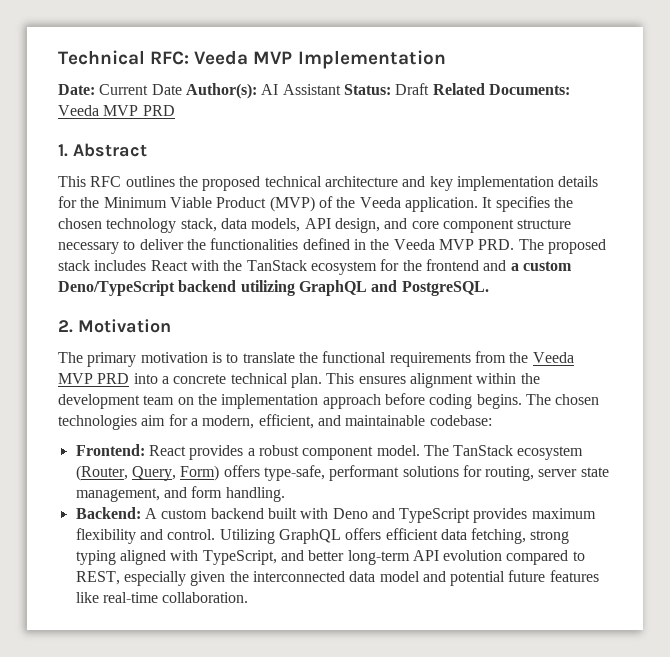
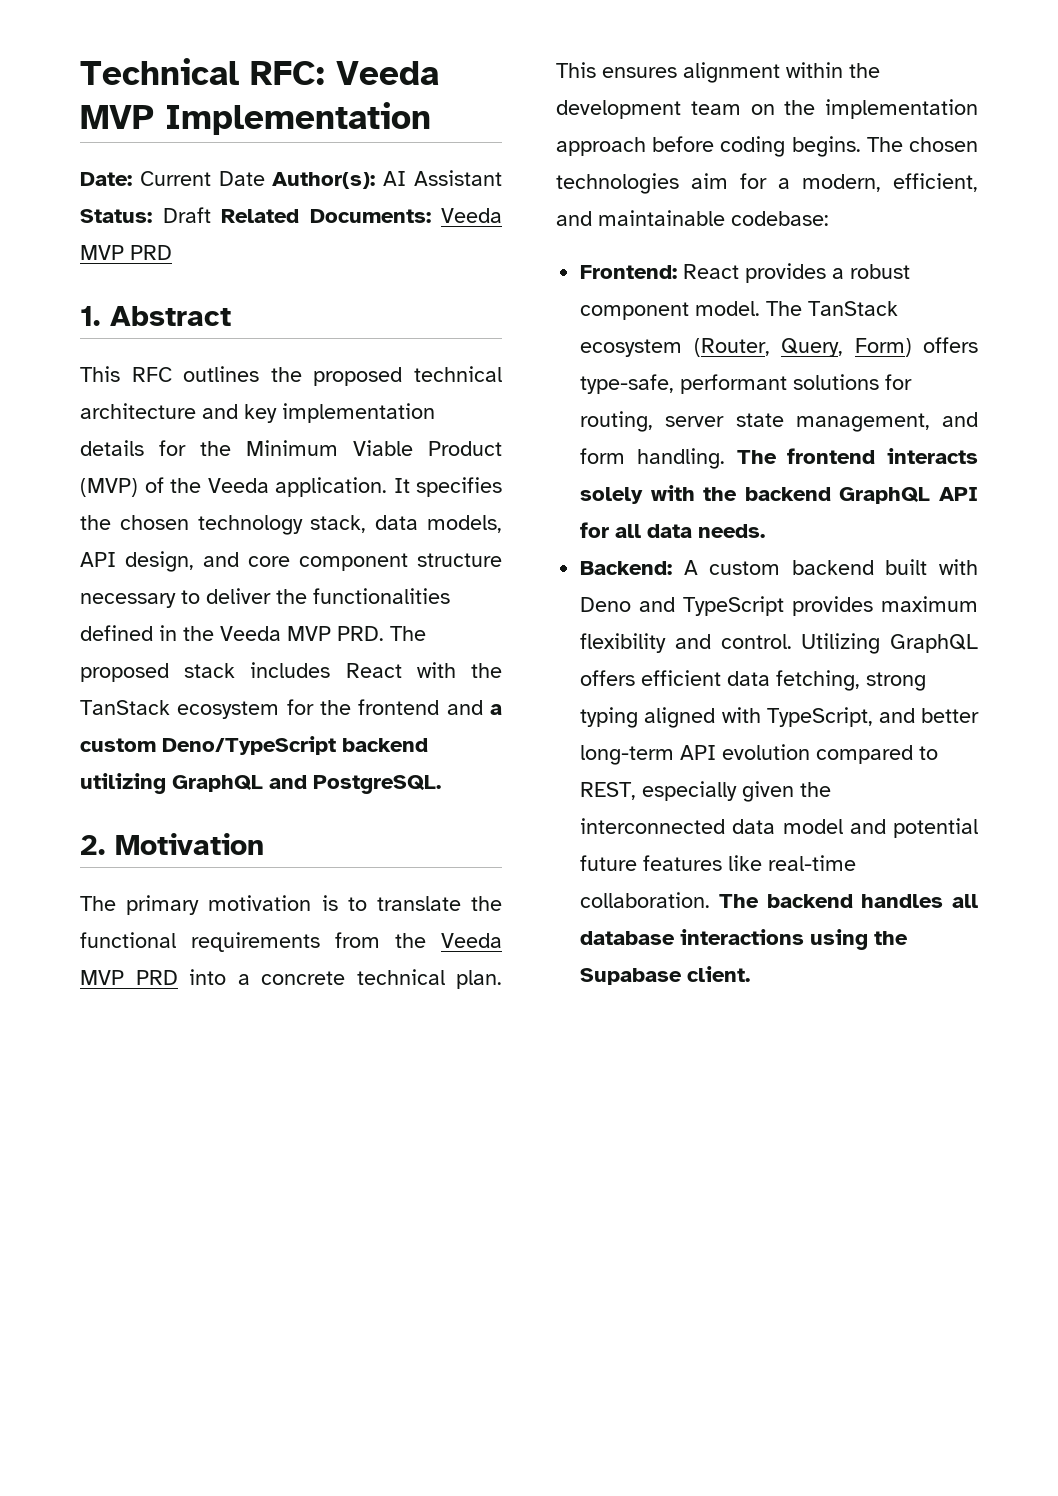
(285, 494) none -> [736,448,978,464] [580,485,978,504] [580,522,766,538] The frontend interacts solely with the backend GraphQL API for all data needs.
(249, 597) none -> [718,894,978,908] [580,929,909,950] [580,966,751,985] The backend handles all database interactions using the Supabase client.

